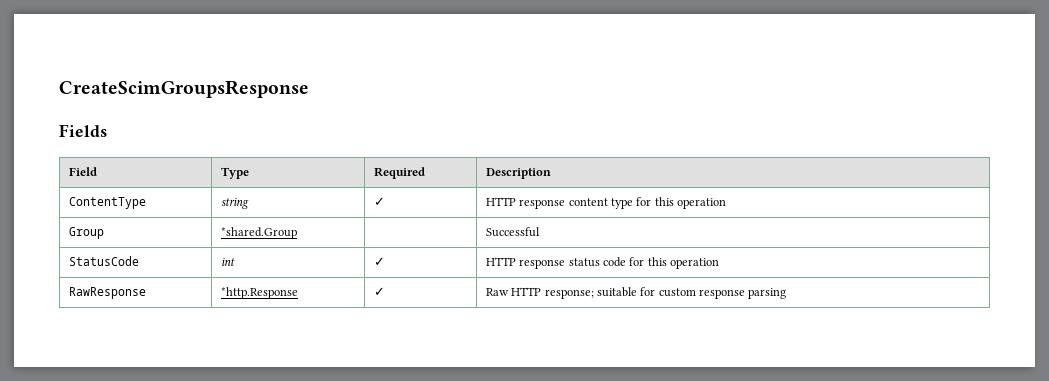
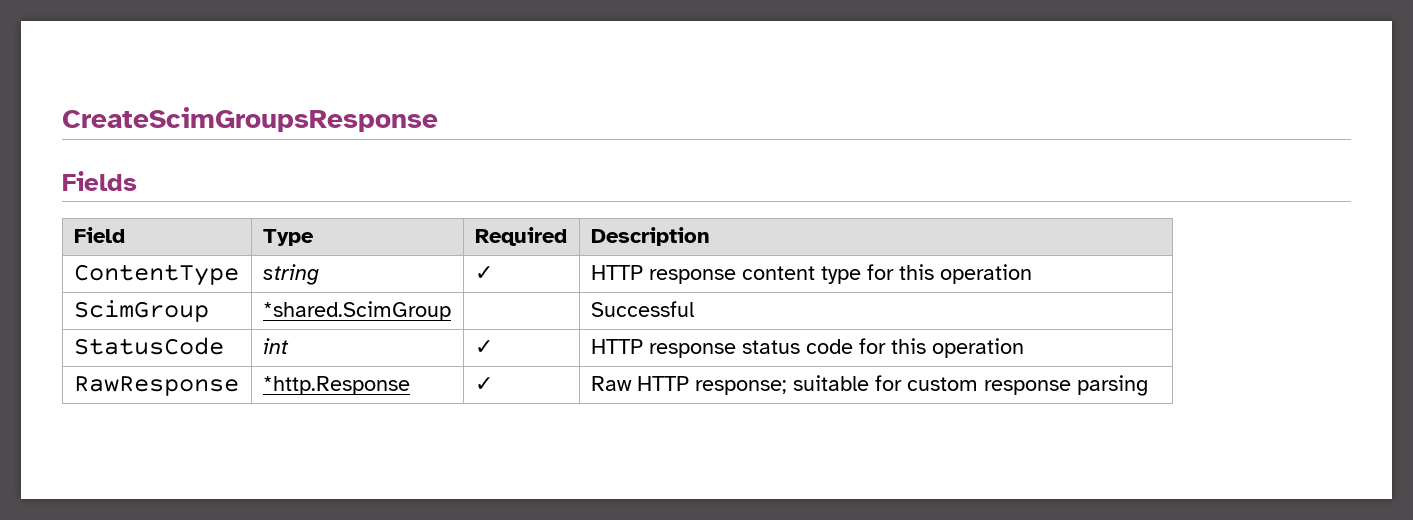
[68,227,104,239] [220,227,297,239] Group | *shared.Group -> [73,300,209,322] [262,301,451,321] ScimGroup | *shared.ScimGroup

